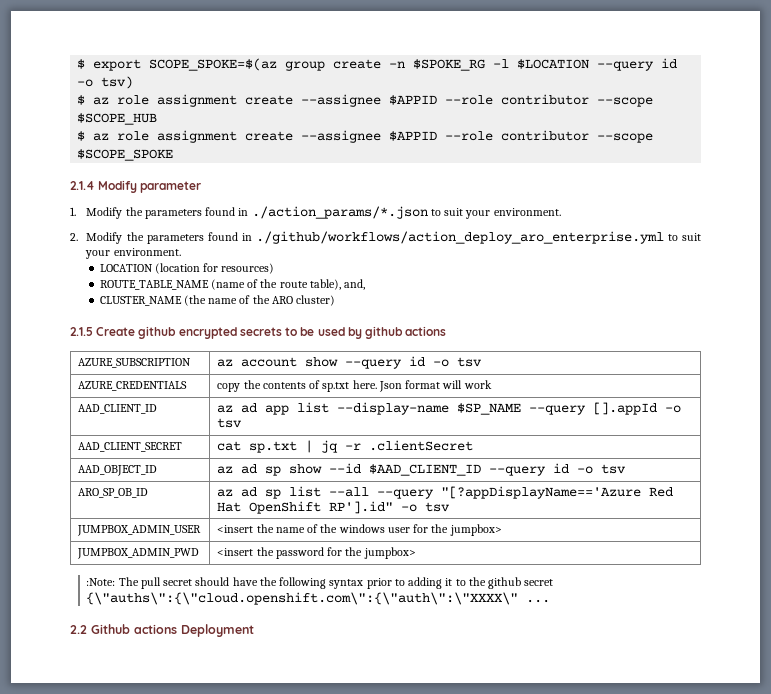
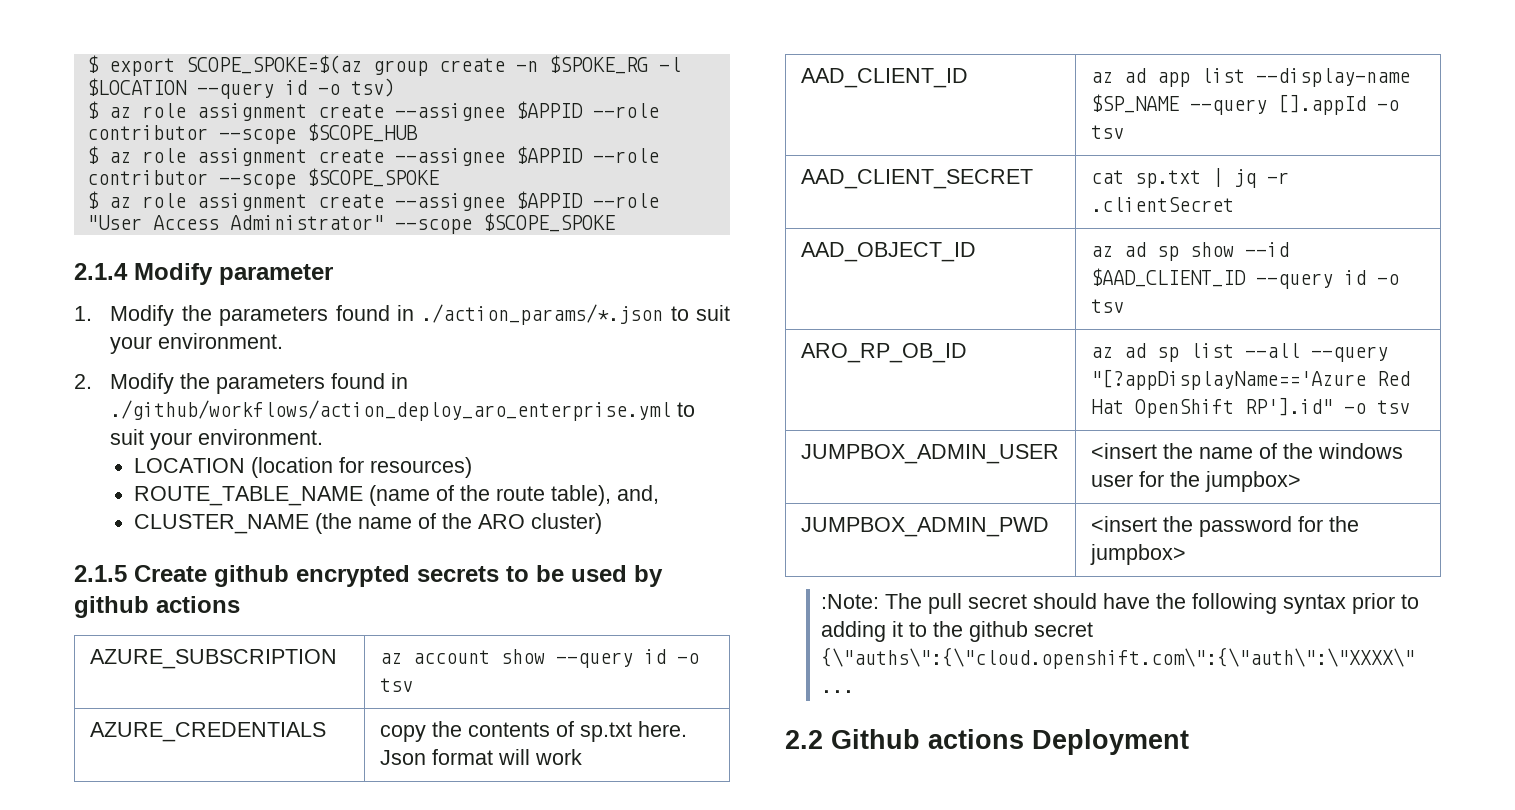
(174, 155) none -> [86,191,659,211] [86,213,615,234] // $ az role assignment create --assignee $APPID --role "User Access Administrator" --scope $SCOPE_SPOKE
[78,488,149,498] ARO_SP_OB_ID -> [800,343,967,363] ARO_RP_OB_ID

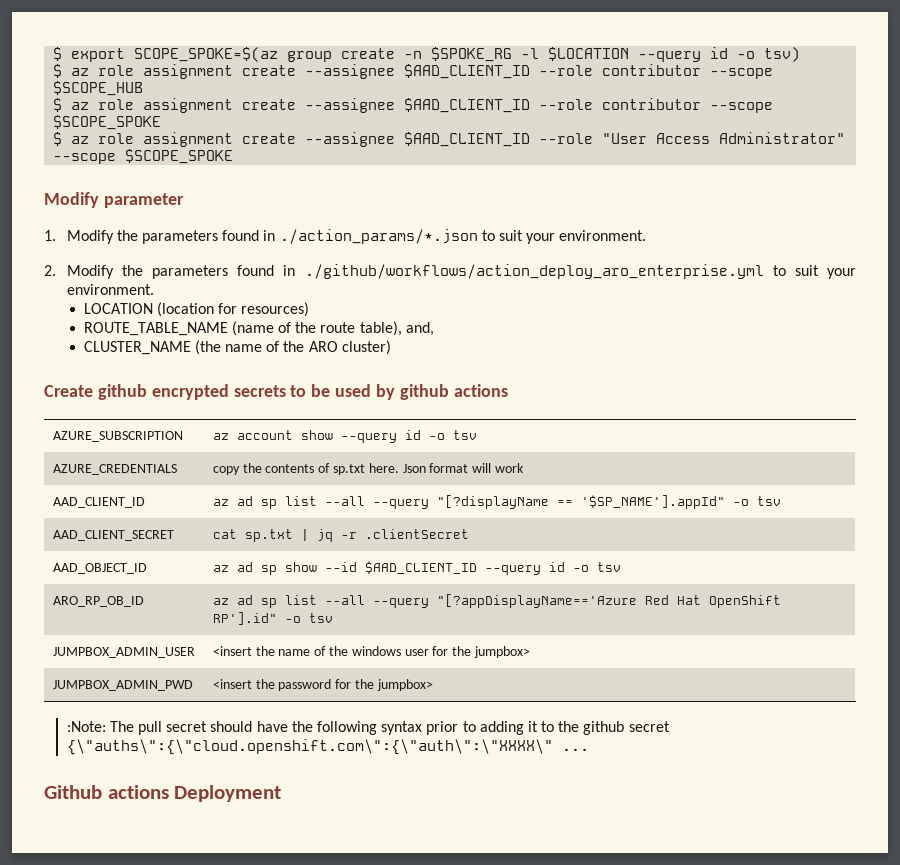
[515,101,583,119] $APPID -> [404,64,531,79] $AAD_CLIENT_ID
[515,146,583,164] $APPID -> [404,98,531,113] $AAD_CLIENT_ID
[515,191,583,209] $APPID -> [404,132,531,147] $AAD_CLIENT_ID
[74,263,128,280] 2.1.4 -> (234, 156) none
[74,565,127,582] 2.1.5 -> (391, 347) none
[1156,68,1410,87] [1090,94,1366,115] app list --display-name $SP_NAME --query [].appId -> [260,495,725,509] sp list --all --query "[?displayName == '$SP_NAME'].appId"
[785,730,823,749] 2.2 -> (589, 749) none

